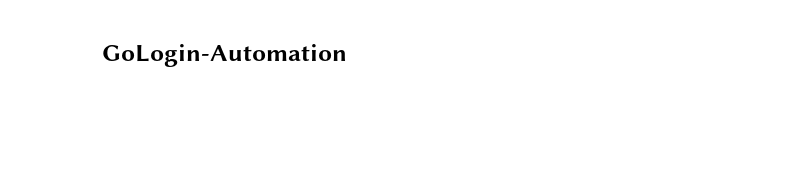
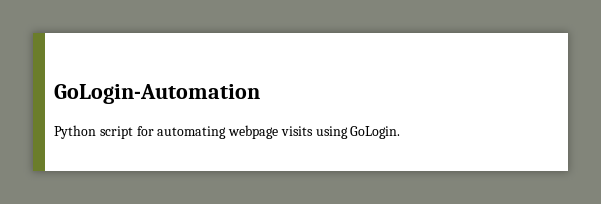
(347, 55) none -> [54,125,401,139] // Python script for automating webpage visits using GoLogin.

